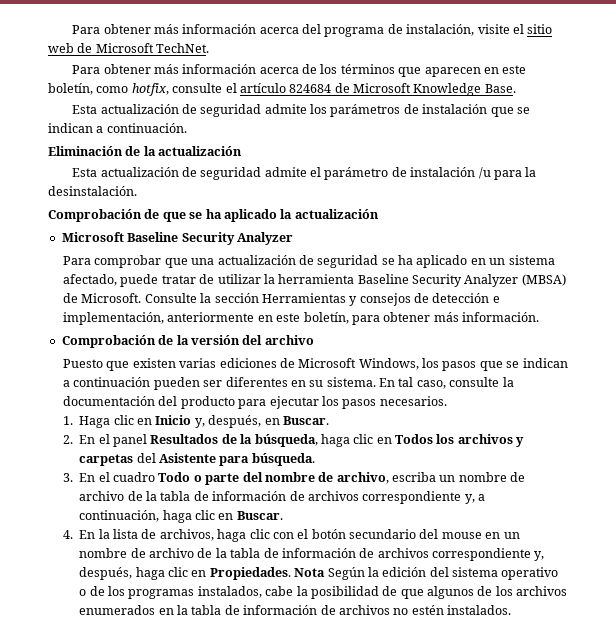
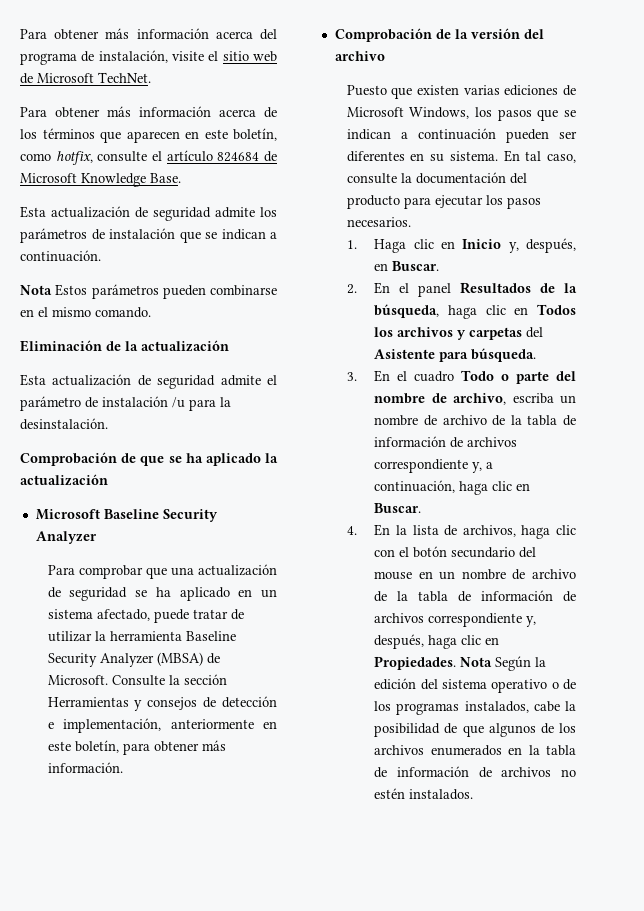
(187, 128) none -> [20,284,277,299] [20,307,151,318] // Nota Estos parámetros pueden combinarse en el mismo comando.

